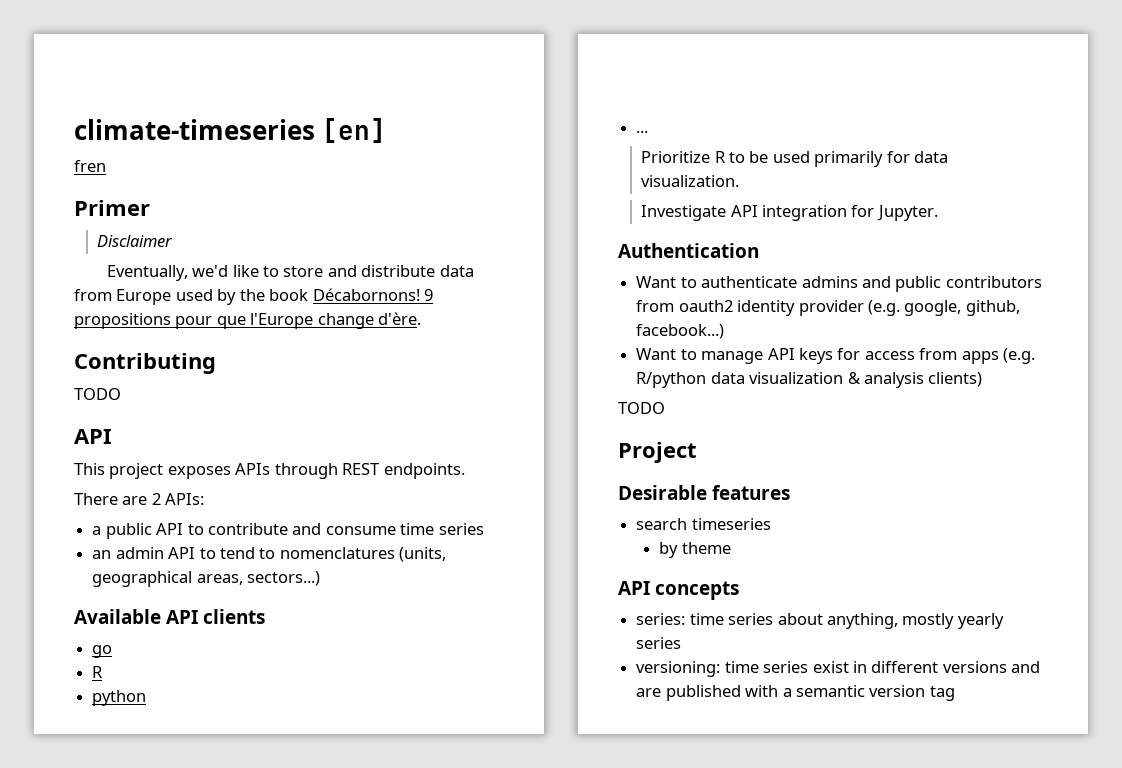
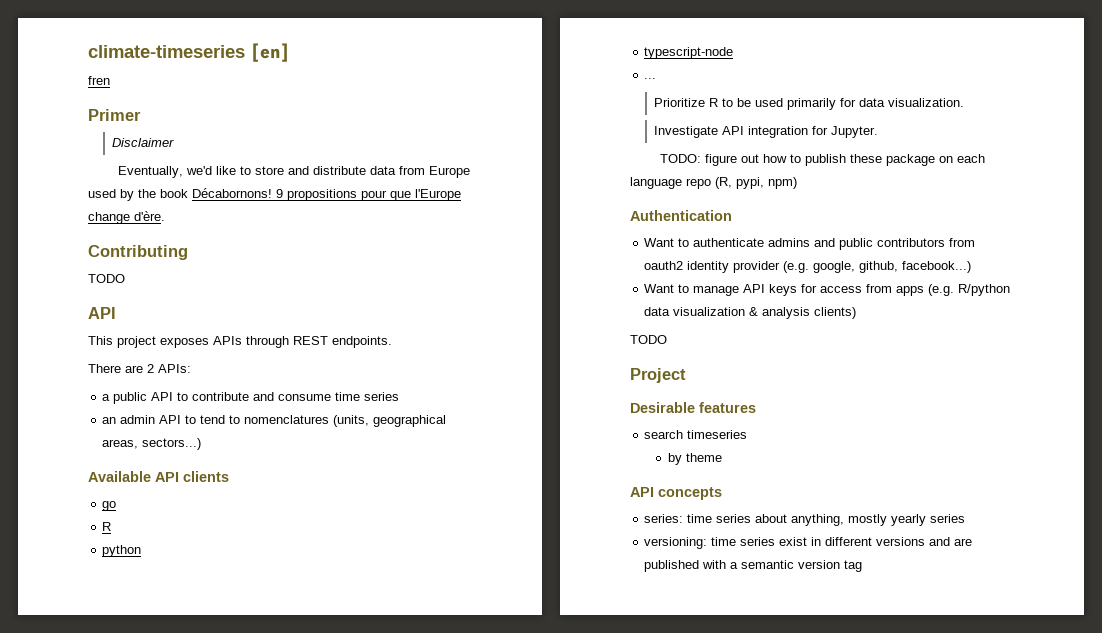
(147, 698) none -> [644,47,734,59] // typescript-node
(938, 213) none -> [660,154,986,166] [630,177,797,189] // TODO: figure out how to publish these package on each language repo (R, pypi, npm)

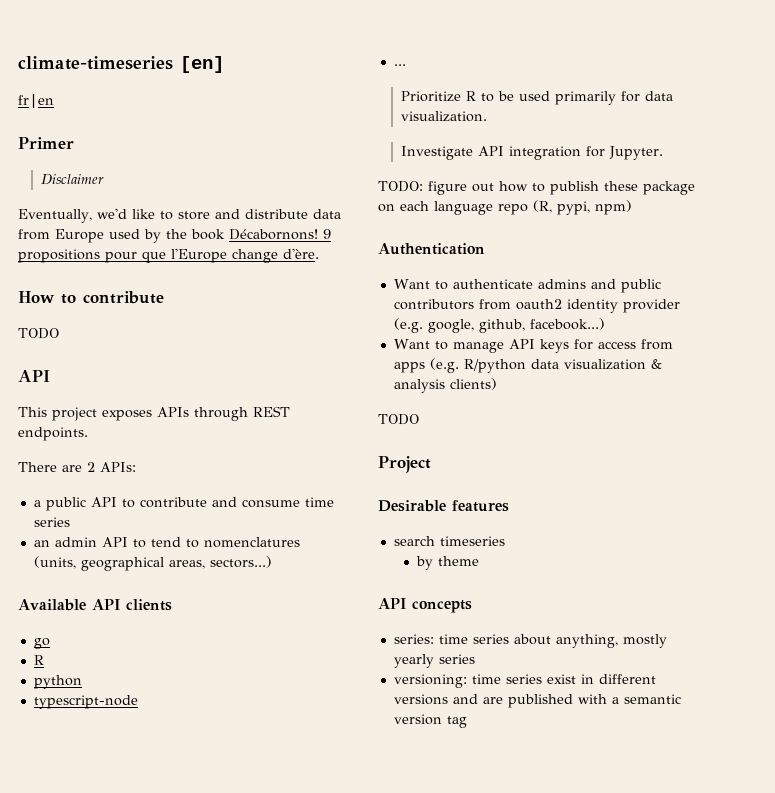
[88,76,110,85] fren -> [18,94,54,108] fr|en
[88,245,188,260] Contributing -> [18,291,164,304] How to contribute

